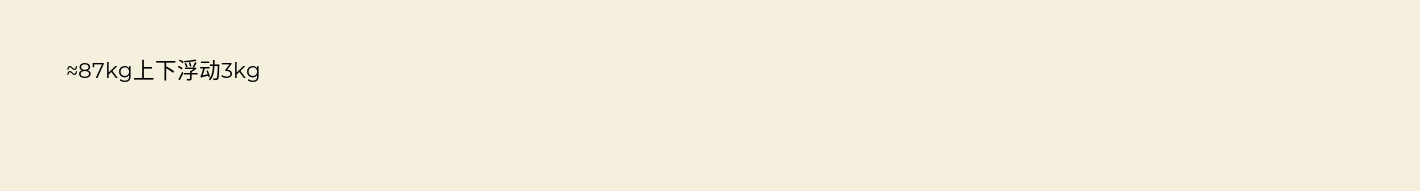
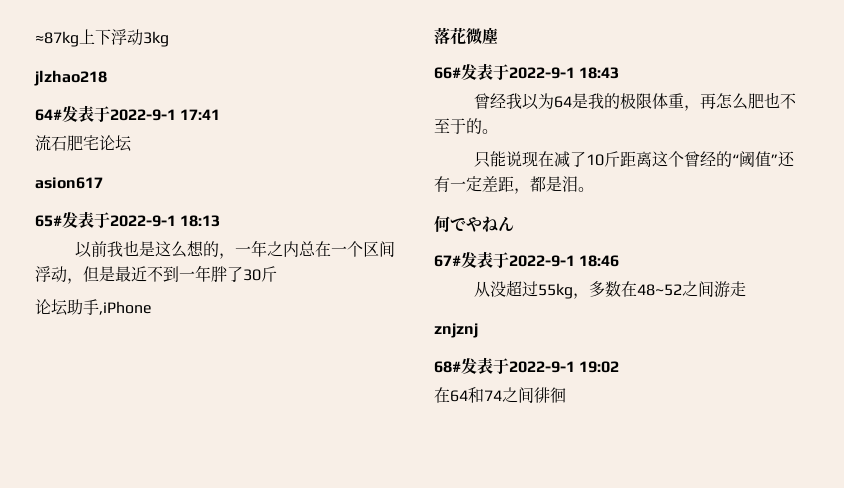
(261, 72) none -> [34,70,107,86] [35,105,221,122] [35,135,132,152] [35,177,103,189] [35,211,221,228] [75,240,396,259] [35,265,277,284] [35,299,152,316] [434,27,498,45] [434,63,620,80] [474,92,797,111] [434,118,498,134] [474,151,796,168] [434,176,594,194] [434,215,514,232] [434,251,620,268] [474,280,747,299] [434,323,478,338] [434,357,620,374] [434,387,566,403] // jlzhao218 // 64#发表于2022-9-1 17:41 // 流石肥宅论坛 // asion617 // 65#发表于2022-9-1 18:13 // 以前我也是这么想的，一年之内总在一个区间浮动，但是最近不到一年胖了30斤 // 论坛助手,iPhone // 落花微塵 // 66#发表于2022-9-1 18:43 // 曾经我以为64是我的极限体重，再怎么肥也不至于的。 // 只能说现在减了10斤距离这个曾经的“阈值”还有一定差距，都是泪。 // 何でやねん // 67#发表于2022-9-1 18:46 // 从没超过55kg，多数在48~52之间游走 // znjznj // 68#发表于2022-9-1 19:02 // 在64和74之间徘徊

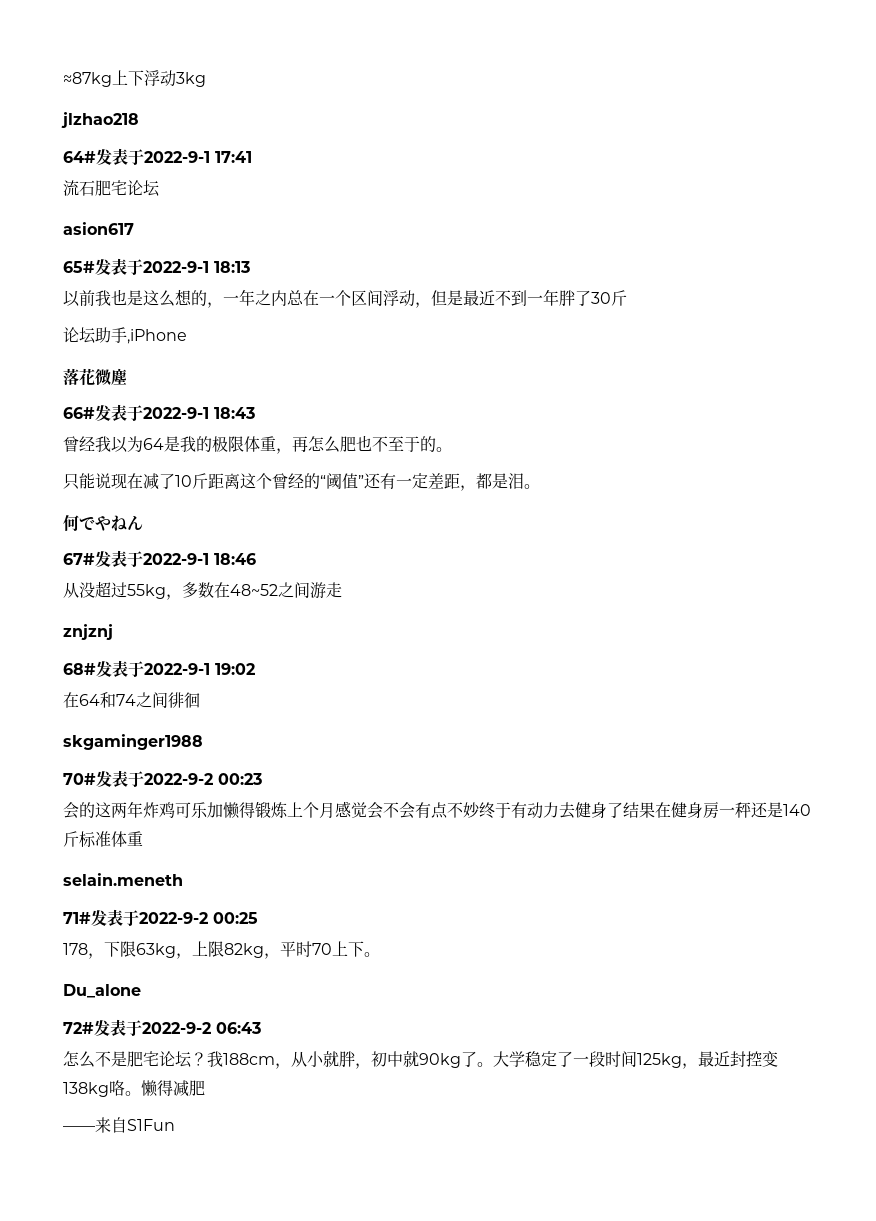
(566, 395) none -> [63,734,203,750] [63,770,262,787] [63,801,811,819] [63,831,143,848] [63,873,183,886] [63,909,258,926] [63,941,380,959] [63,984,141,998] [63,1019,261,1036] [63,1051,778,1069] [63,1080,205,1097] [63,1117,175,1133] // skgaminger1988 // 70#发表于2022-9-2 00:23 // 会的这两年炸鸡可乐加懒得锻炼上个月感觉会不会有点不妙终于有动力去健身了结果在健身房一秤还是140斤标准体重 // selain.meneth // 71#发表于2022-9-2 00:25 // 178，下限63kg，上限82kg，平时70上下。 // Du_alone // 72#发表于2022-9-2 06:43 // 怎么不是肥宅论坛？我188cm，从小就胖，初中就90kg了。大学稳定了一段时间125kg，最近封控变138kg咯。懒得减肥 // ——来自S1Fun

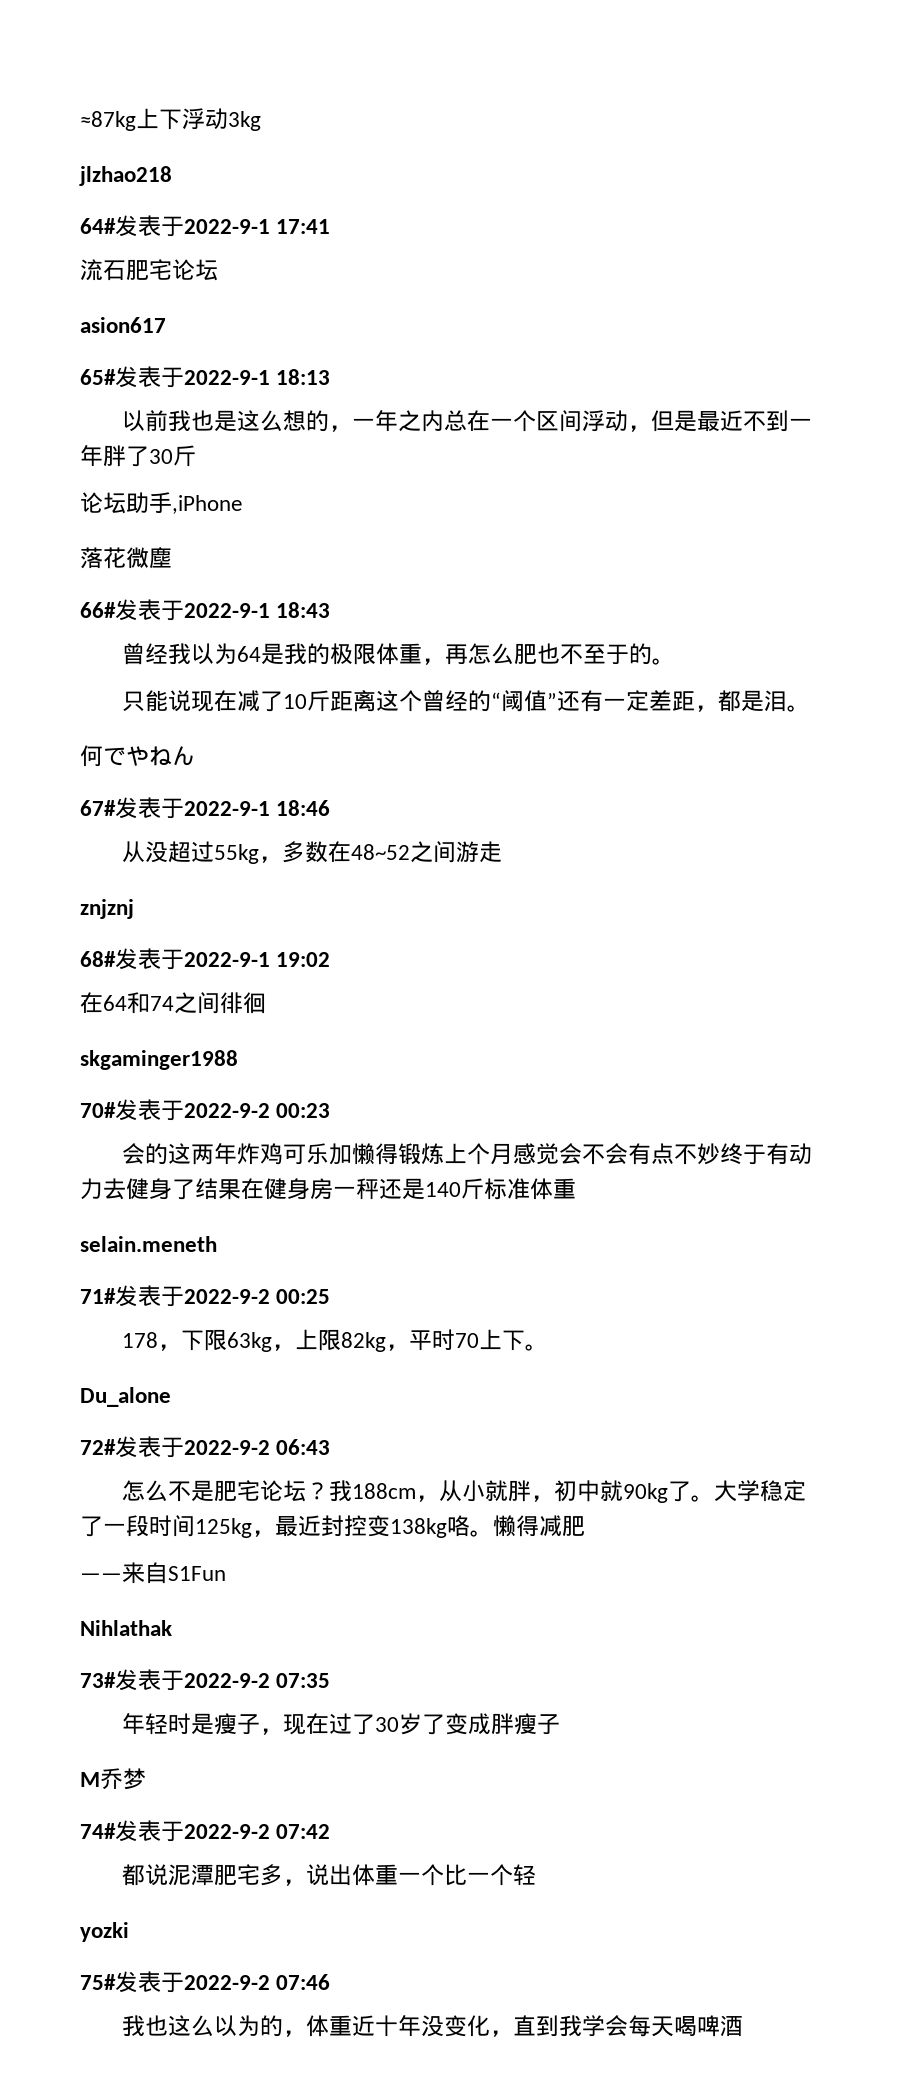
(175, 1125) none -> [80,1620,172,1636] [80,1669,331,1691] [122,1713,561,1735] [80,1768,146,1790] [80,1820,331,1842] [122,1864,537,1886] [80,1922,129,1942] [80,1971,331,1993] [122,2015,744,2037] // Nihlathak // 73#发表于2022-9-2 07:35 // 年轻时是瘦子，现在过了30岁了变成胖瘦子 // M乔梦 // 74#发表于2022-9-2 07:42 // 都说泥潭肥宅多，说出体重一个比一个轻 // yozki // 75#发表于2022-9-2 07:46 // 我也这么以为的，体重近十年没变化，直到我学会每天喝啤酒

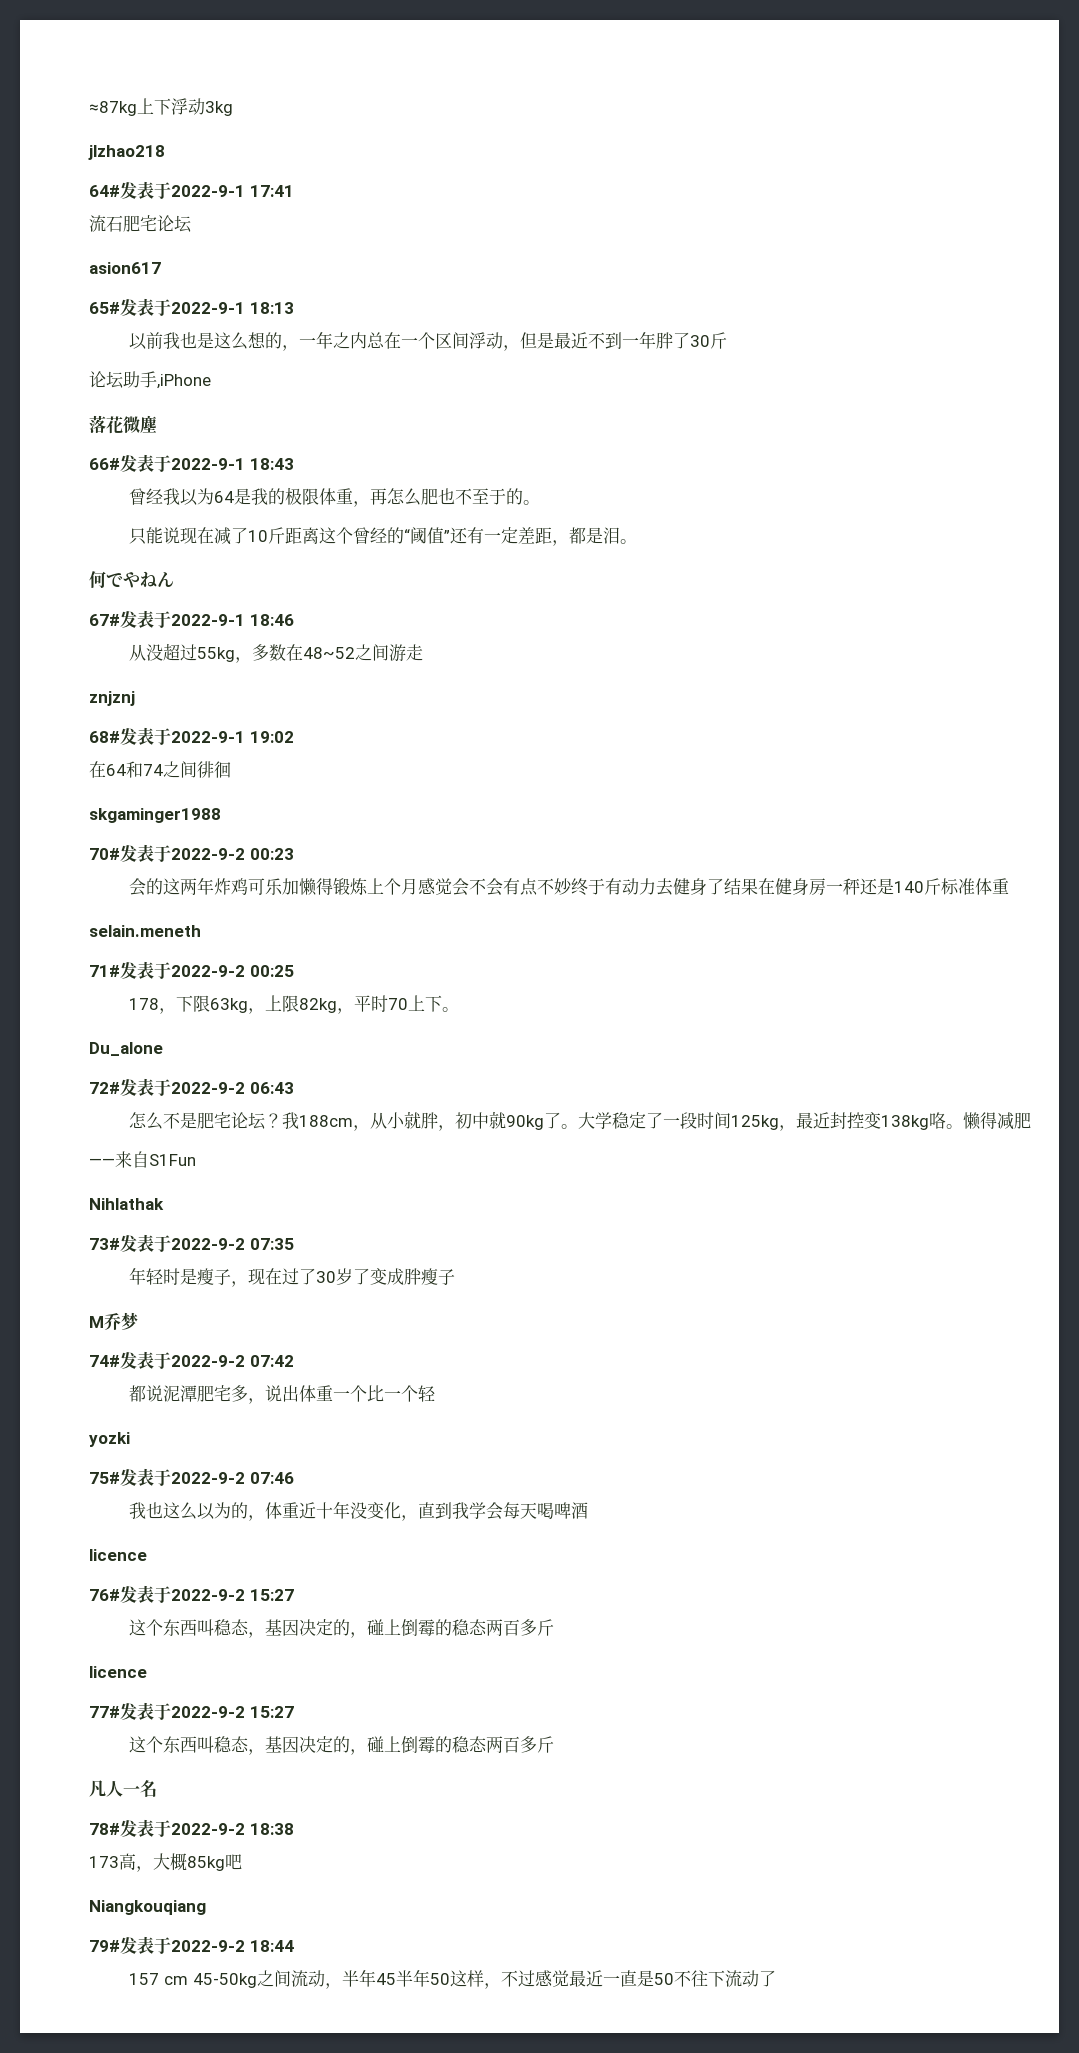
(744, 2026) none -> [89,1549,147,1561] [89,1585,294,1603] [129,1619,555,1638] [89,1666,147,1678] [89,1702,294,1720] [129,1736,555,1755] [89,1780,157,1797] [89,1819,294,1837] [89,1853,242,1872] [89,1900,206,1915] [89,1936,294,1954] [129,1969,776,1989] // licence // 76#发表于2022-9-2 15:27 // 这个东西叫稳态，基因决定的，碰上倒霉的稳态两百多斤 // licence // 77#发表于2022-9-2 15:27 // 这个东西叫稳态，基因决定的，碰上倒霉的稳态两百多斤 // 凡人一名 // 78#发表于2022-9-2 18:38 // 173高，大概85kg吧 // Niangkouqiang // 79#发表于2022-9-2 18:44 // 157 cm 45-50kg之间流动，半年45半年50这样，不过感觉最近一直是50不往下流动了

